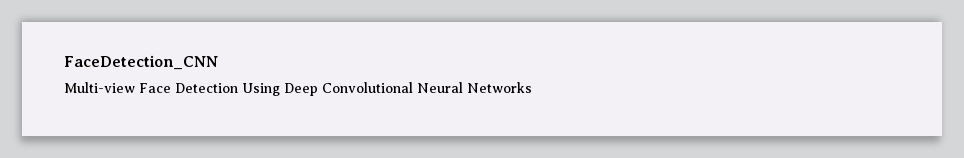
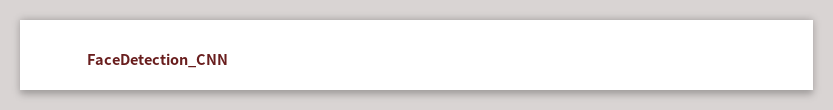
[64,82,532,96] // Multi-view Face Detection Using Deep Convolutional Neural Networks -> (228, 60) none

